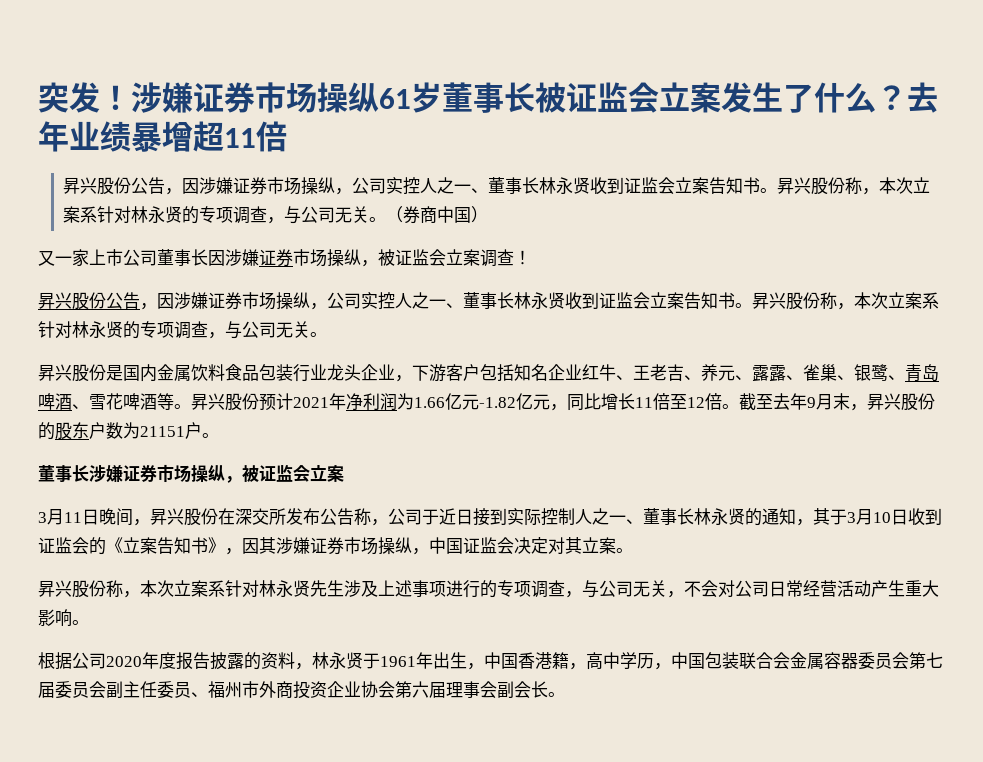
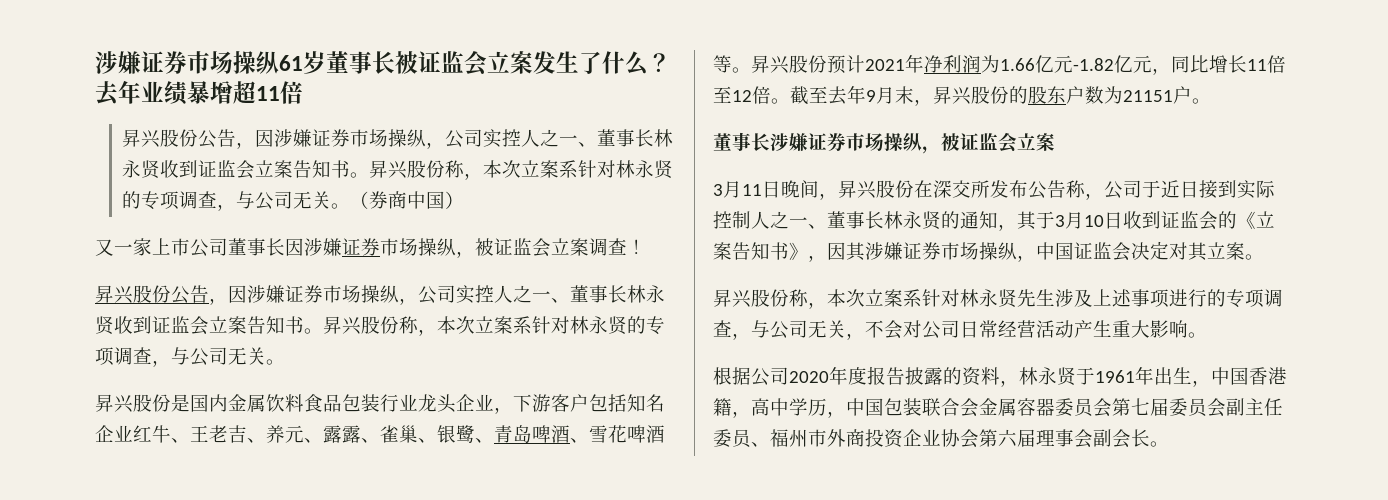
[38,82,131,113] 突发！ -> (95, 62) none

